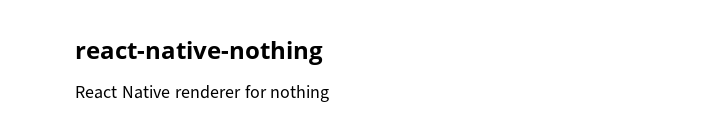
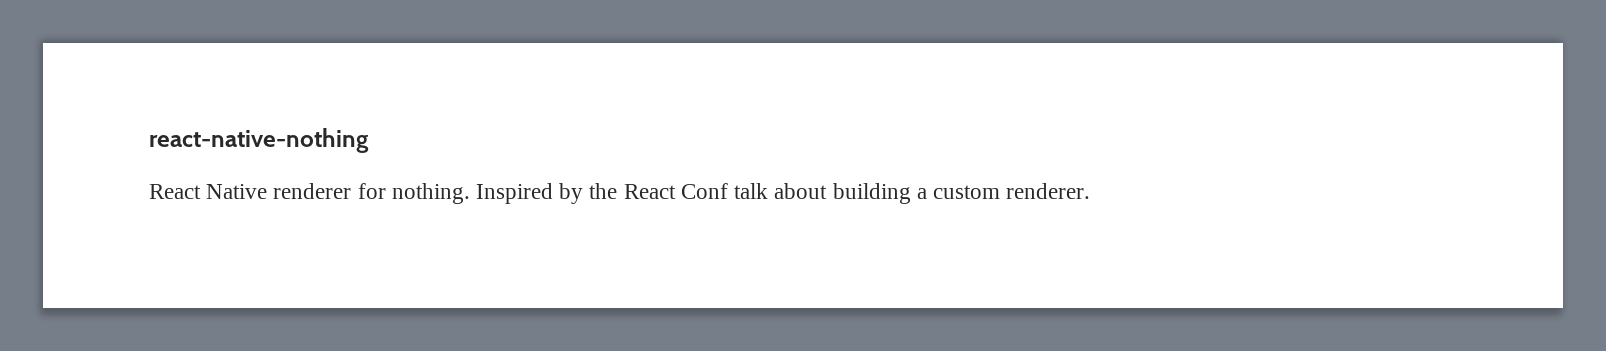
[270,85,330,102] nothing -> [391,183,1091,204] nothing. Inspired by the React Conf talk about building a custom renderer.

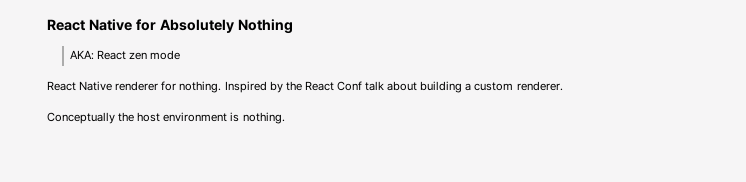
[149,128,369,153] react-native-nothing -> [47,19,293,34] [69,50,180,60] React Native for Absolutely Nothing // AKA: React zen mode
(1091, 191) none -> [47,112,285,124] // Conceptually the host environment is nothing.

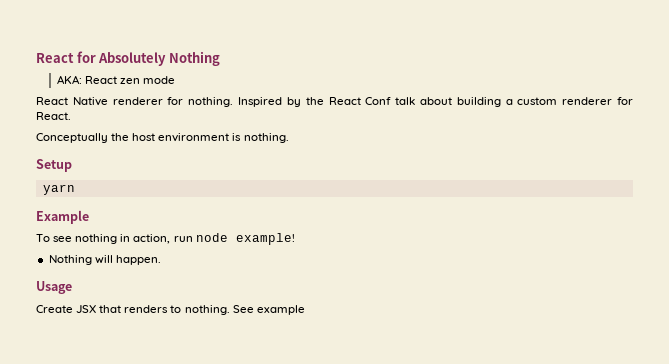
[47,19,132,31] React Native -> [36,53,74,63] React
[516,81,563,91] renderer. -> [562,97,633,105] [36,112,71,120] renderer for React.
(285, 118) none -> [36,159,72,172] [42,184,75,195] [36,210,89,224] [36,233,295,245] [48,255,161,265] [36,281,72,294] [36,305,305,315] // Setup // yarn // Example // To see nothing in action, run node example! // Nothing will happen. // Usage // Create JSX that renders to nothing. See example

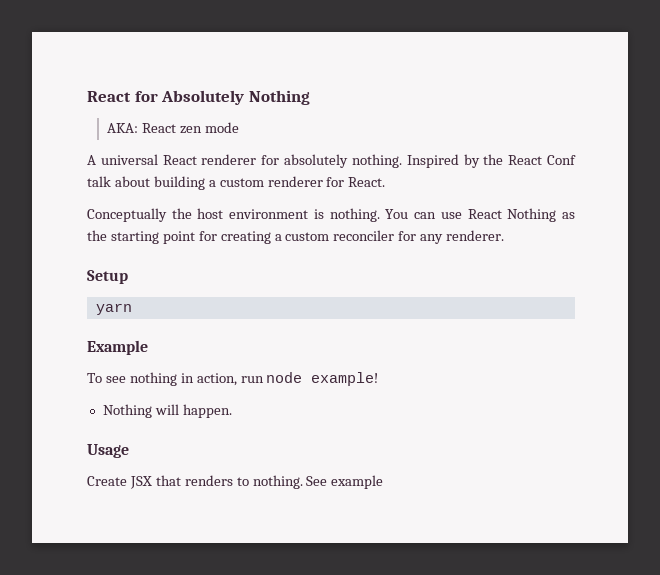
[36,97,184,106] React Native renderer for -> [87,154,349,168] A universal React renderer for absolutely
(289, 138) none -> [385,208,576,222] [87,230,505,244] You can use React Nothing as the starting point for creating a custom reconciler for any renderer.

